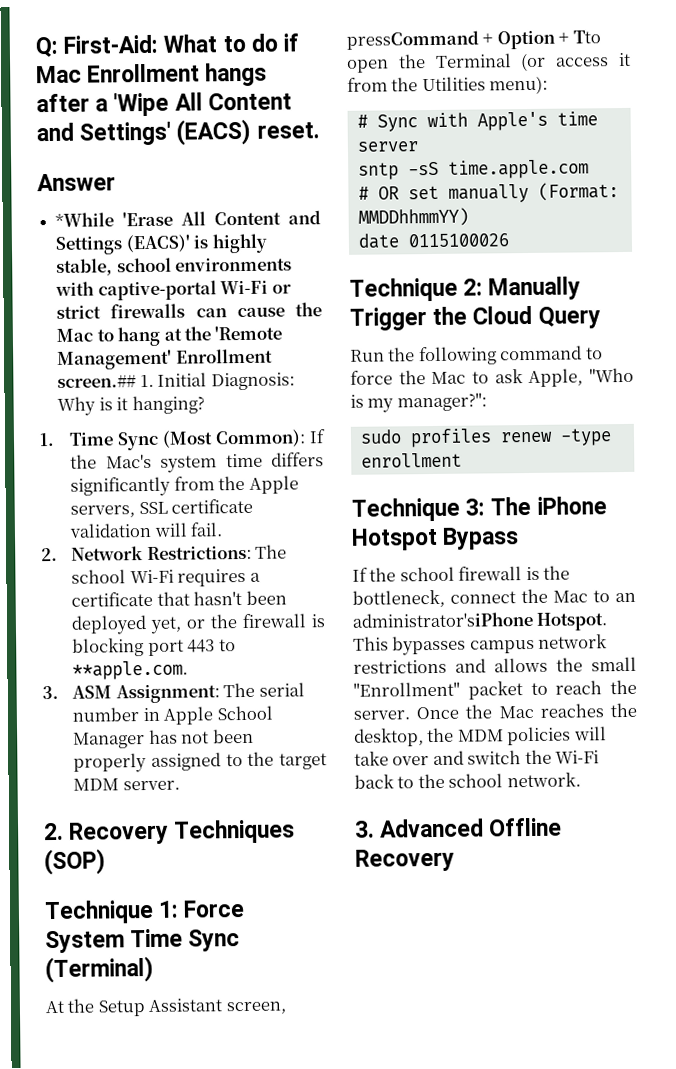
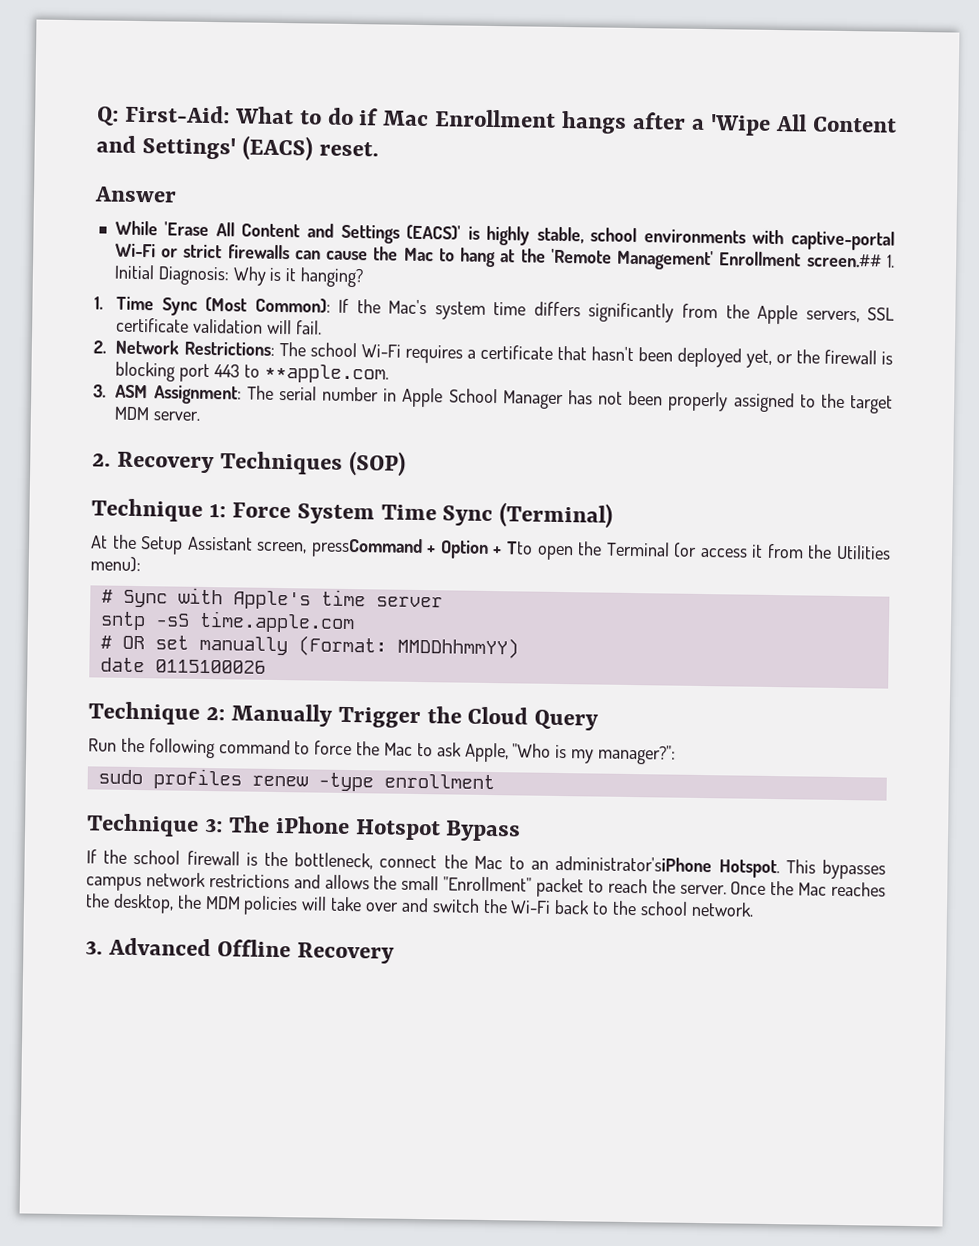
[55,212,115,227] *While -> [114,220,158,236] While

